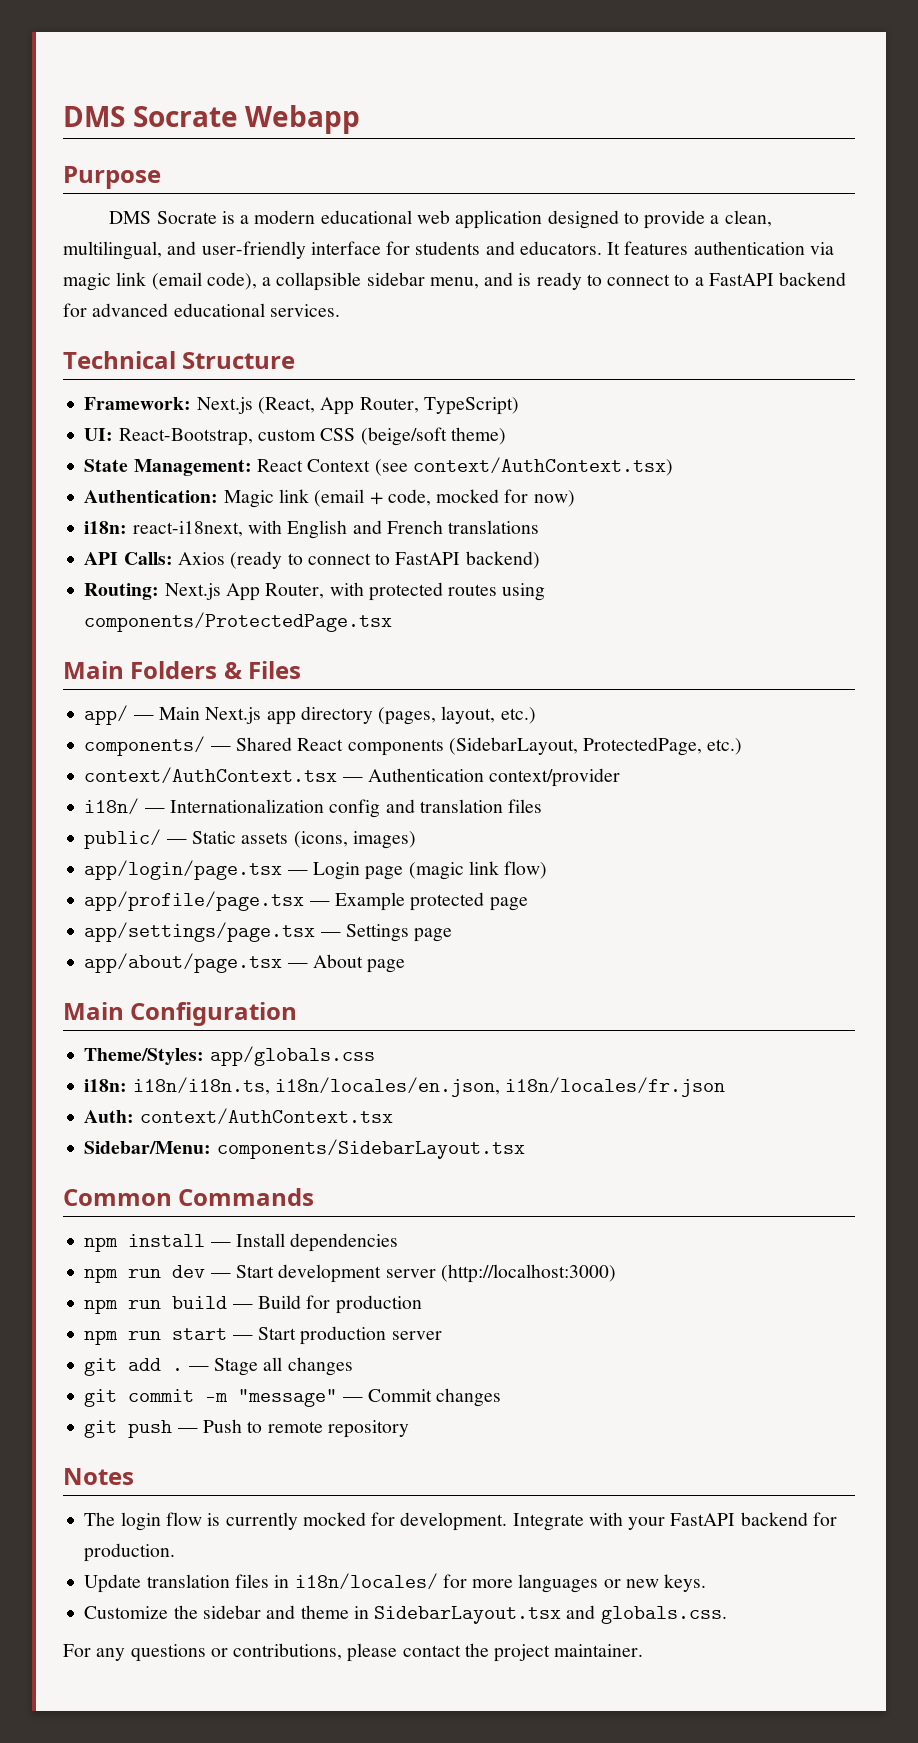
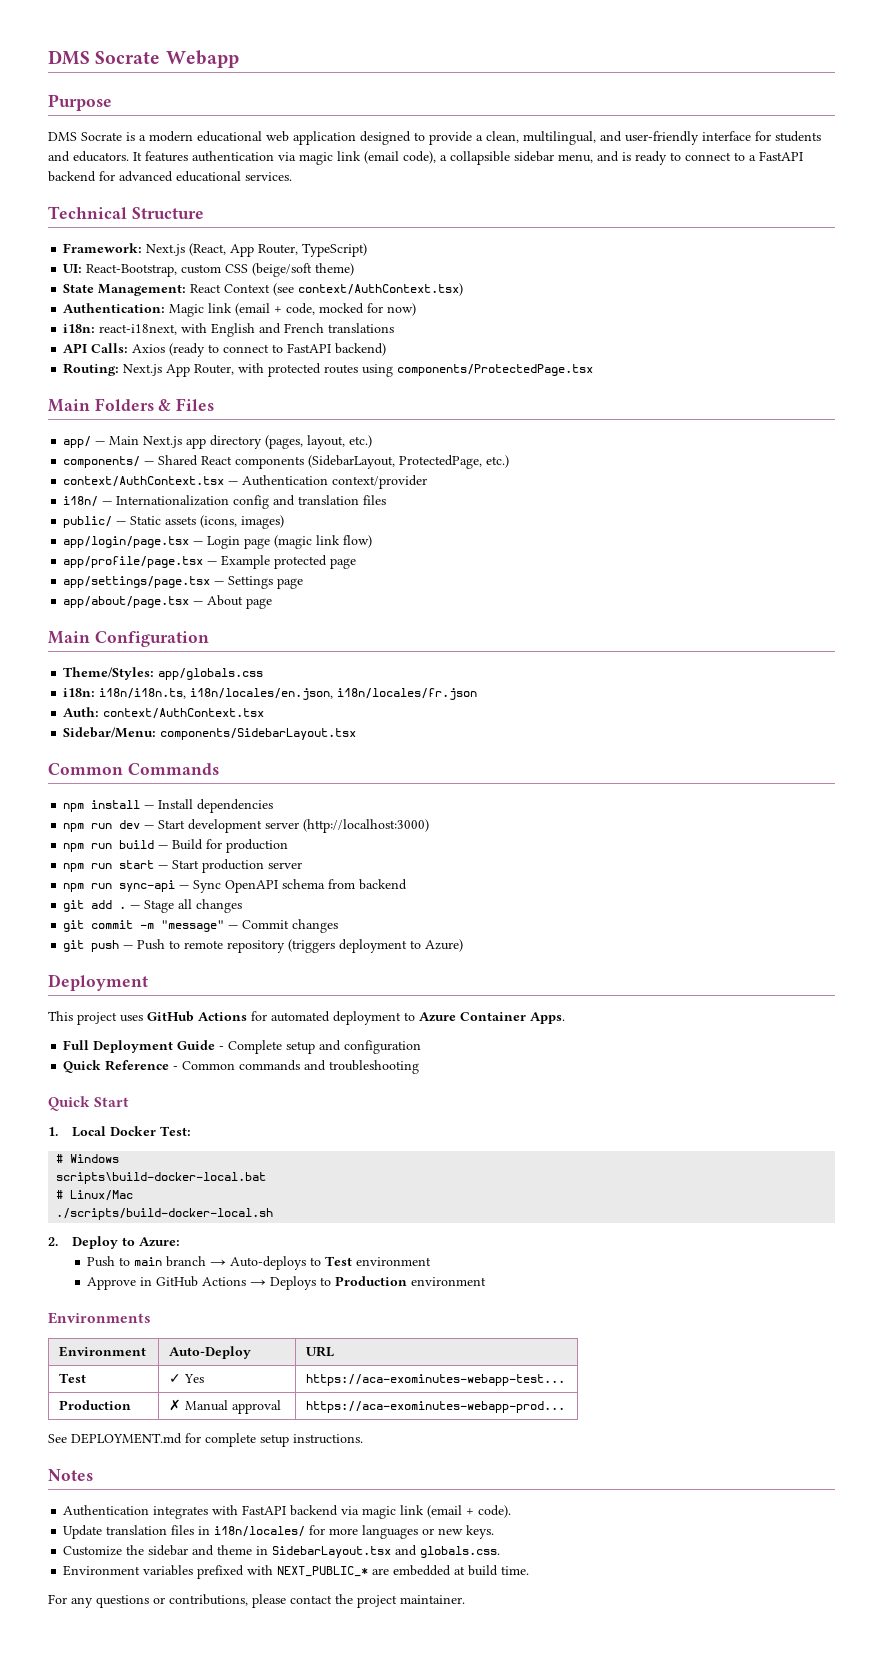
(442, 1335) none -> [63,879,408,893] // npm run sync-api — Sync OpenAPI schema from backend
[63,1468,134,1485] [84,1512,837,1531] [84,1543,176,1562] // Notes // The login flow is currently mocked for development. Integrate with your FastAPI backend for production. -> [288,939,464,953] [48,974,148,991] [48,1011,565,1025] [63,1040,422,1054] [63,1060,420,1074] [48,1096,130,1111] [48,1126,191,1137] [56,1154,120,1163] [56,1172,267,1184] [56,1190,134,1201] [56,1208,274,1220] [48,1236,180,1249] [87,1256,432,1270] [87,1276,487,1290] [48,1312,151,1324] [59,1346,147,1357] [169,1346,252,1359] [306,1346,335,1357] [59,1373,87,1383] [169,1374,205,1383] [306,1374,566,1386] [59,1400,132,1410] [169,1399,282,1414] [306,1401,566,1413] [48,1433,363,1447] [48,1469,93,1481] [63,1505,512,1519] (triggers deployment to Azure) // Deployment // This project uses GitHub Actions for automated deployment to Azure Container Apps. // Full Deployment Guide - Complete setup and configuration // Quick Reference - Common commands and troubleshooting // Quick Start // 1. Local Docker Test: // # Windows // scripts\build-docker-local.bat // # Linux/Mac // ./scripts/build-docker-local.sh // 2. Deploy to Azure: // Push to main branch → Auto-deploys to Test environment // Approve in GitHub Actions → Deploys to Production environment // Environments // Environment | Auto-Deploy | URL // Test | ✓ Yes | https://aca-exominutes-webapp-test... // Production | ✗ Manual approval | https://aca-exominutes-webapp-prod... // See DEPLOYMENT.md for complete setup instructions. // Notes // Authentication integrates with FastAPI backend via magic link (email + code).
(727, 1615) none -> [63,1565,530,1579] // Environment variables prefixed with NEXT_PUBLIC_* are embedded at build time.

